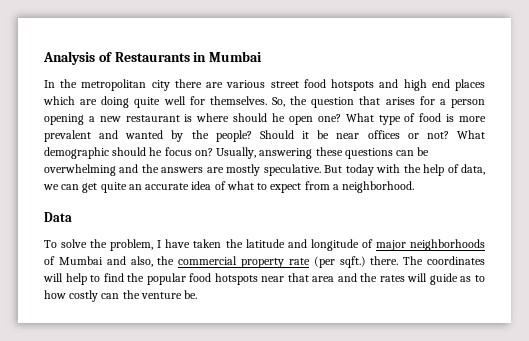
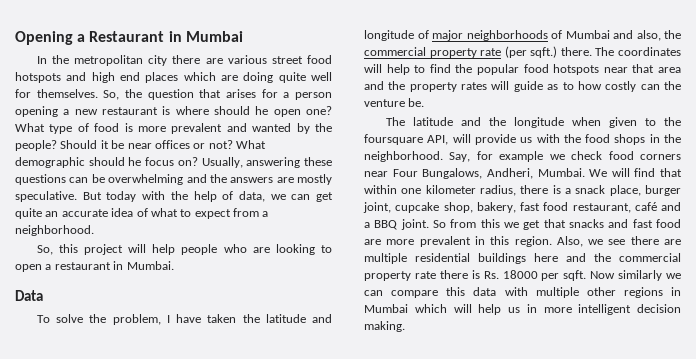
[43,51,190,65] Analysis of Restaurants -> [15,31,165,45] Opening a Restaurant
(415, 187) none -> [36,244,332,255] [15,261,174,272] // So, this project will help people who are looking to open a restaurant in Mumbai.
(378, 277) none -> [409,82,457,92] property
(198, 294) none -> [385,117,681,128] [364,134,681,145] [364,151,681,162] [364,168,682,179] [364,185,681,196] [363,202,681,213] [364,219,681,230] [364,236,681,247] [364,253,681,264] [364,270,681,281] [364,287,681,298] [364,304,681,315] [364,321,405,332] // The latitude and the longitude when given to the foursquare API, will provide us with the food shops in the neighborhood. Say, for example we check food corners near Four Bungalows, Andheri, Mumbai. We will find that within one kilometer radius, there is a snack place, burger joint, cupcake shop, bakery, fast food restaurant, café and a BBQ joint. So from this we get that snacks and fast food are more prevalent in this region. Also, we see there are multiple residential buildings here and the commercial property rate there is Rs. 18000 per sqft. Now similarly we can compare this data with multiple other regions in Mumbai which will help us in more intelligent decision making.

